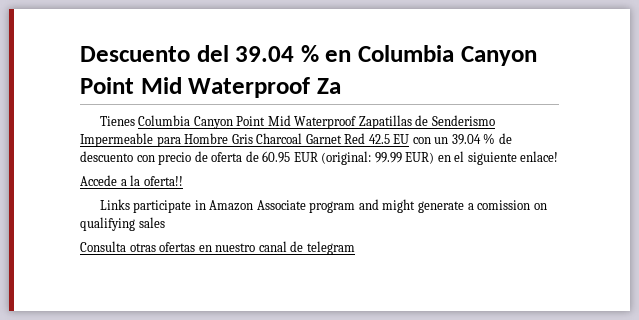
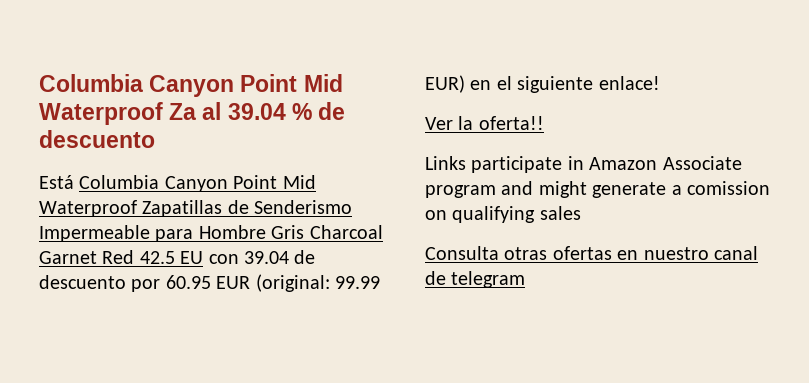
[80,45,352,62] Descuento del 39.04 % en -> (39, 83) none
[99,116,135,126] // Tienes -> [202,102,346,120] [39,130,155,148] [39,175,74,189] al 39.04 % de descuento // Está
[434,133,512,145] [80,151,259,165] un 39.04 % de descuento con precio de oferta de -> [244,250,316,264] [39,275,161,292] 39.04 de descuento por
[80,175,127,186] Accede a -> [425,117,453,130] Ver

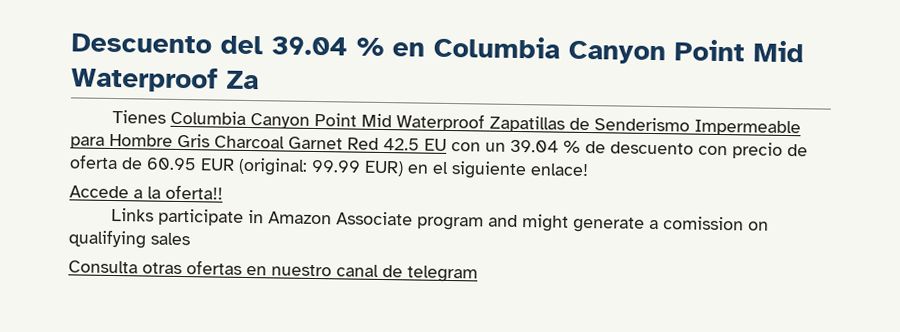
(39, 83) none -> [71,33,425,57] Descuento del 39.04 % en
[202,102,346,120] [39,130,155,148] [39,175,74,189] al 39.04 % de descuento // Está -> [111,109,166,124] // Tienes
[244,250,316,264] [39,275,161,292] 39.04 de descuento por -> [485,139,808,159] [69,154,143,170] un 39.04 % de descuento con precio de oferta de
[425,117,453,130] Ver -> [69,185,143,199] Accede a

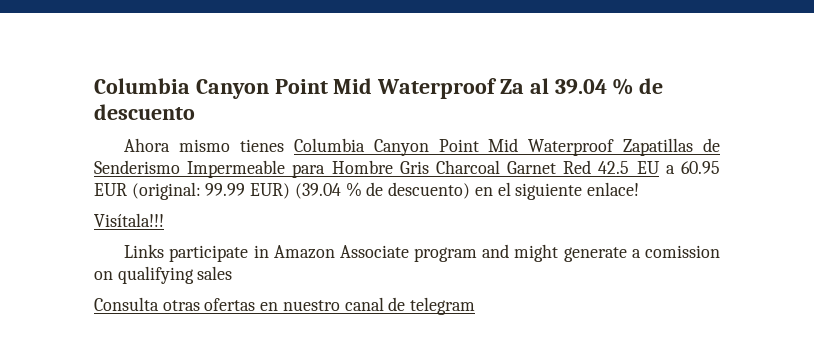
[71,33,425,57] Descuento del 39.04 % en -> (94, 86) none
[111,109,166,124] // Tienes -> [529,78,664,95] [94,104,195,120] [124,138,284,152] al 39.04 % de descuento // Ahora mismo tienes
[451,139,808,159] [69,154,143,170] con un 39.04 % de descuento con precio de oferta de -> [665,165,675,174] a
(404, 168) none -> [294,182,471,199] (39.04 % de descuento)
[69,184,223,200] Accede a la oferta!! -> [94,213,164,227] Visítala!!!

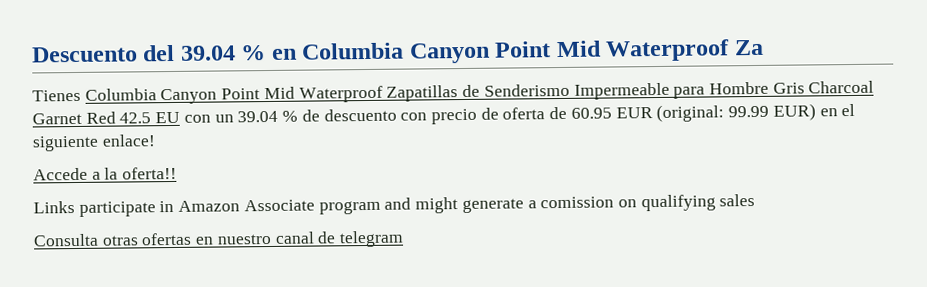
(94, 86) none -> [31,44,297,63] Descuento del 39.04 % en
[529,78,664,95] [94,104,195,120] [124,138,284,152] al 39.04 % de descuento // Ahora mismo tienes -> [32,89,81,102] // Tienes
[665,165,675,174] a -> [183,106,568,125] con un 39.04 % de descuento con precio de oferta de
[294,182,471,199] (39.04 % de descuento) -> (816, 112) none
[94,213,164,227] Visítala!!! -> [33,166,178,181] Accede a la oferta!!

